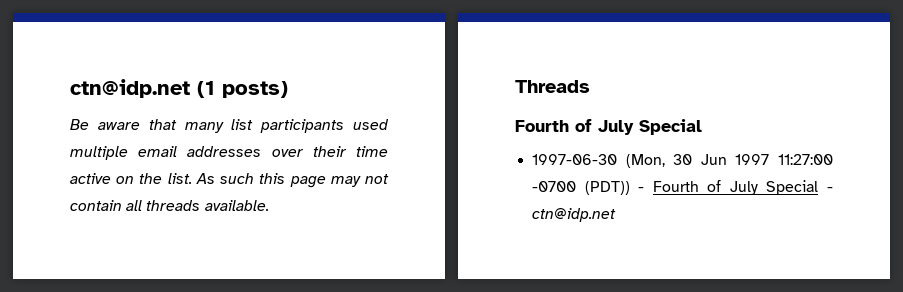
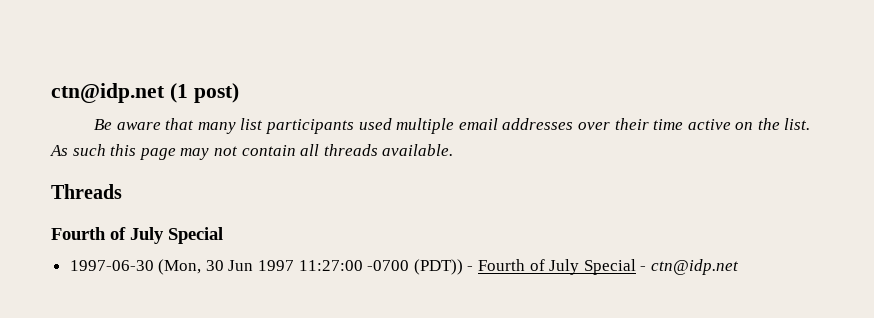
[222,81,288,98] posts) -> [193,83,239,103] post)

